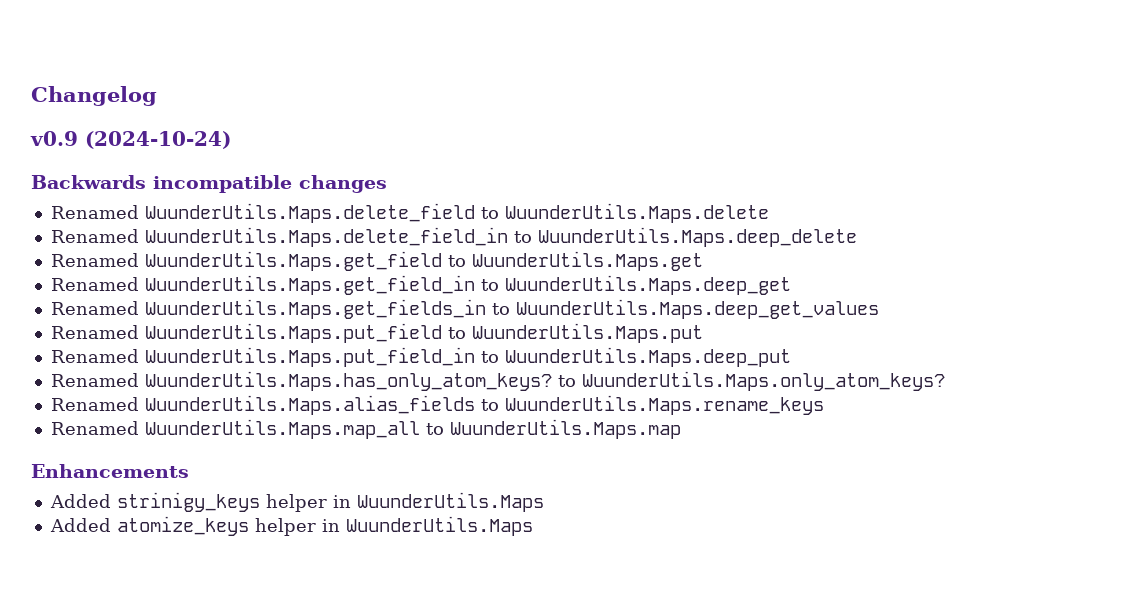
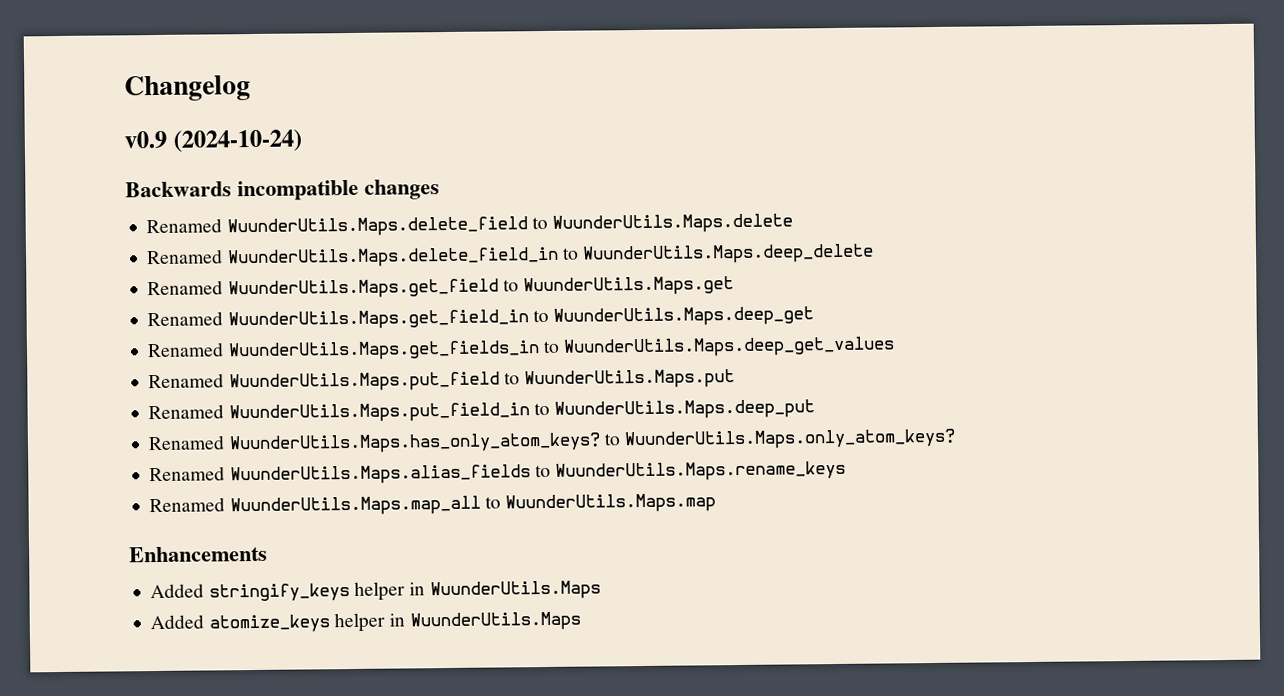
[116,492,260,512] strinigy_keys -> [208,583,350,602] stringify_keys

